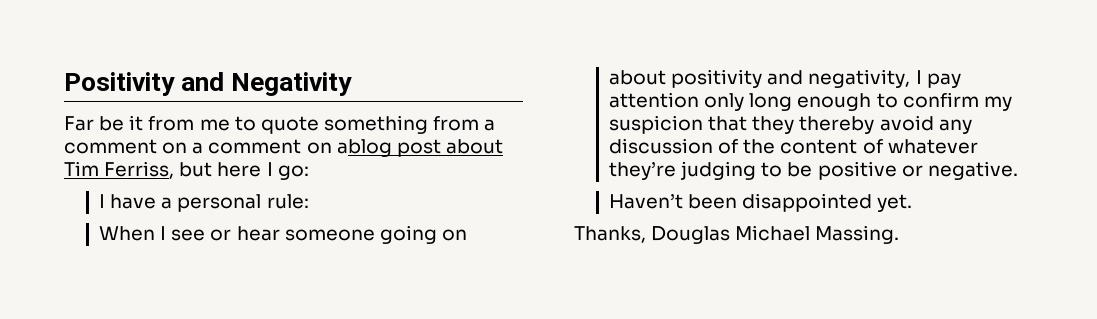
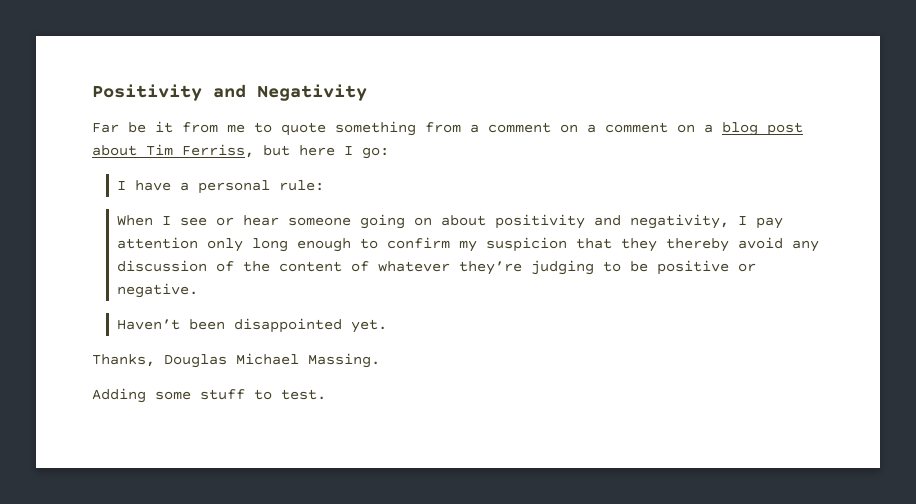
[336,139,392,157] ablog -> [704,122,758,136] a blog
(900, 234) none -> [92,388,326,403] // Adding some stuff to test.

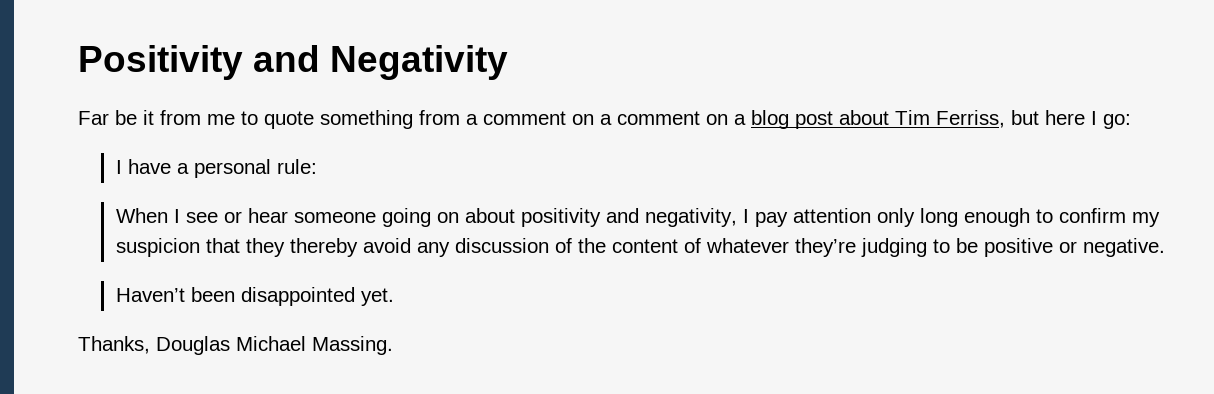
[92,388,326,403] // Adding some stuff to test. -> (393, 345) none

